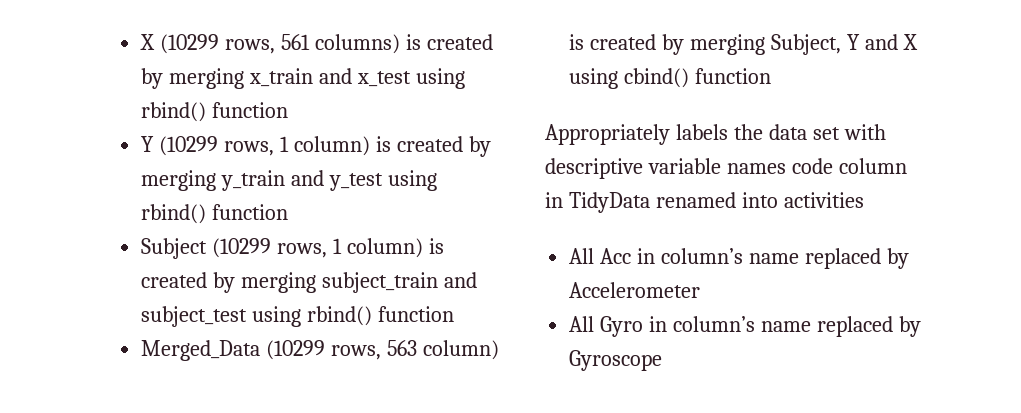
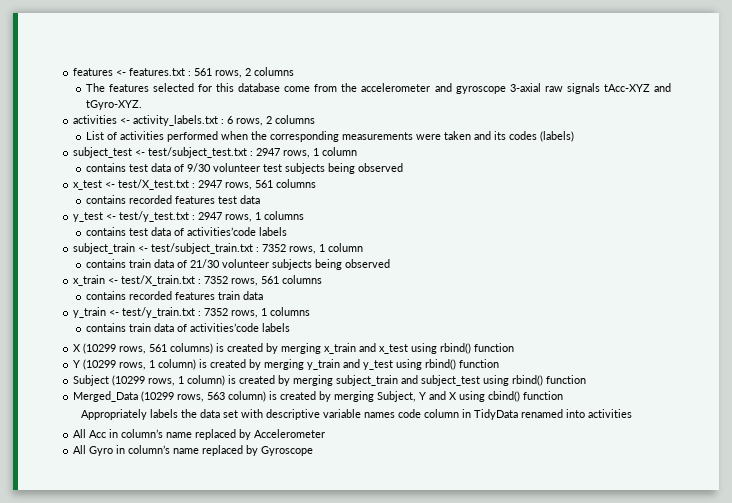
(140, 42) none -> [73,67,295,78] [85,83,671,94] [85,100,142,110] [73,115,316,126] [85,131,574,142] [73,147,358,158] [85,163,403,174] [73,179,317,190] [85,195,260,204] [73,211,305,222] [85,227,287,236] [73,243,364,254] [85,259,390,270] [73,275,323,286] [85,291,263,300] [73,307,311,318] [85,323,290,332] features <- features.txt : 561 rows, 2 columns // The features selected for this database come from the accelerometer and gyroscope 3-axial raw signals tAcc-XYZ and tGyro-XYZ. // activities <- activity_labels.txt : 6 rows, 2 columns // List of activities performed when the corresponding measurements were taken and its codes (labels) // subject_test <- test/subject_test.txt : 2947 rows, 1 column // contains test data of 9/30 volunteer test subjects being observed // x_test <- test/X_test.txt : 2947 rows, 561 columns // contains recorded features test data // y_test <- test/y_test.txt : 2947 rows, 1 columns // contains test data of activities’code labels // subject_train <- test/subject_train.txt : 7352 rows, 1 column // contains train data of 21/30 volunteer subjects being observed // x_train <- test/X_train.txt : 7352 rows, 561 columns // contains recorded features train data // y_train <- test/y_train.txt : 7352 rows, 1 columns // contains train data of activities’code labels //

